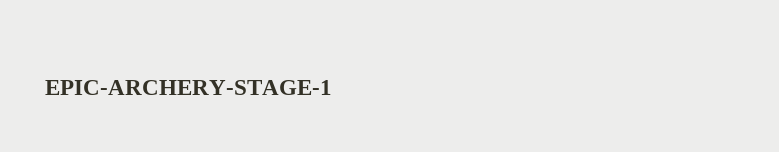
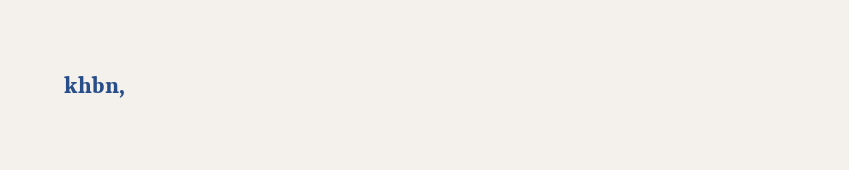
[45,80,332,95] EPIC-ARCHERY-STAGE-1 -> [64,76,125,98] khbn,

